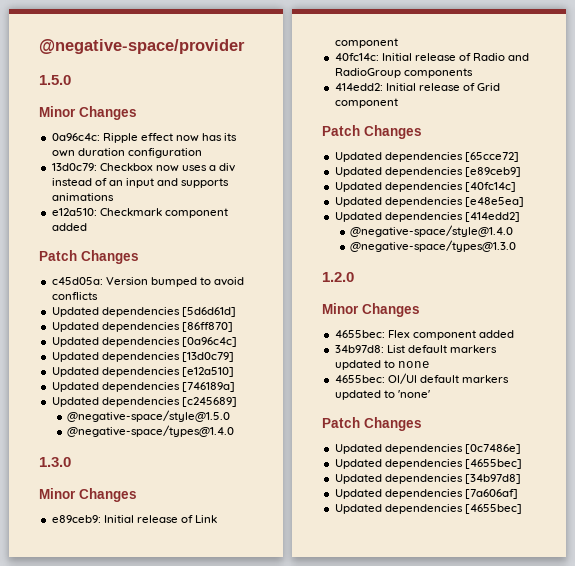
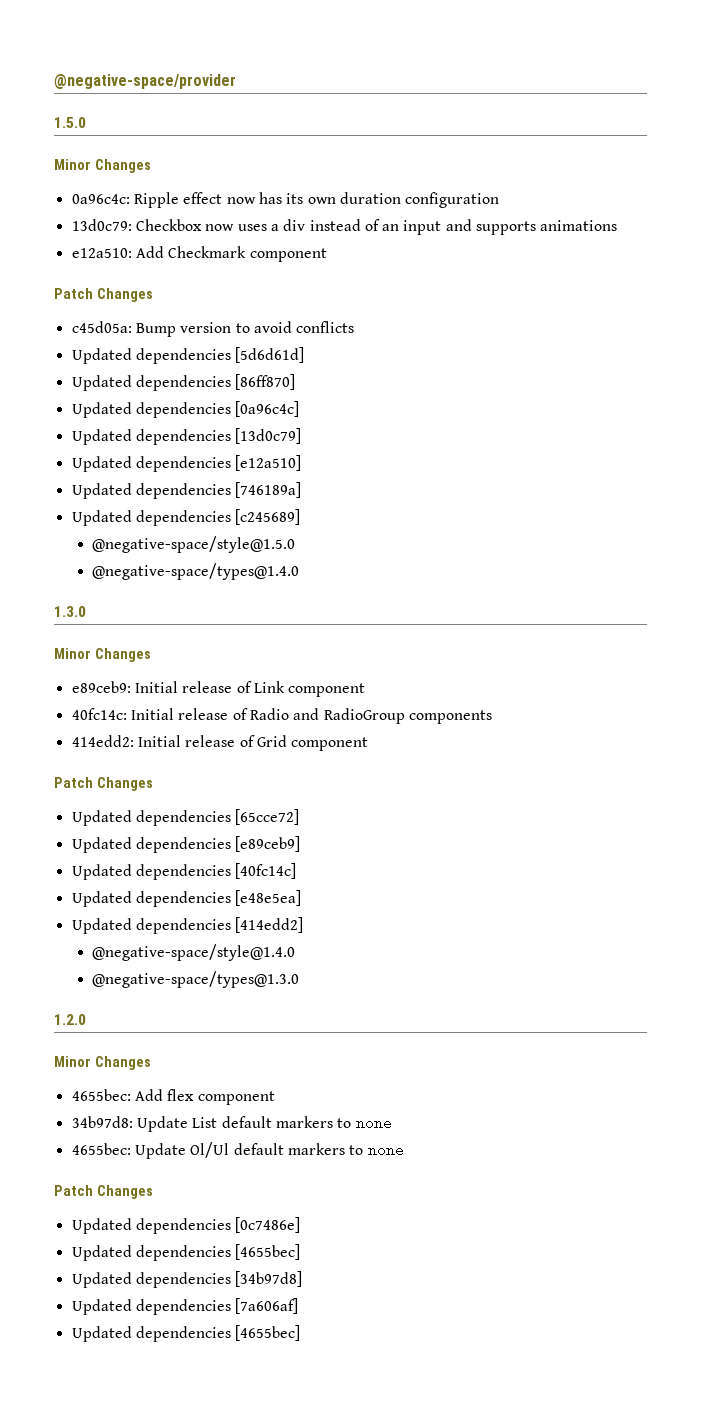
(97, 212) none -> [135,246,164,258] Add
[51,223,87,231] added -> (327, 255) none
[105,277,197,287] Version bumped -> [135,322,232,337] Bump version
[387,330,514,340] Flex component added -> [134,1089,275,1105] Add flex component
(384, 349) none -> [136,1116,188,1132] Update
[334,360,381,370] updated -> (333, 1122) none
(385, 379) none -> [134,1143,186,1159] Update
[334,390,430,400] updated to 'none' -> [349,1143,404,1157] to none

